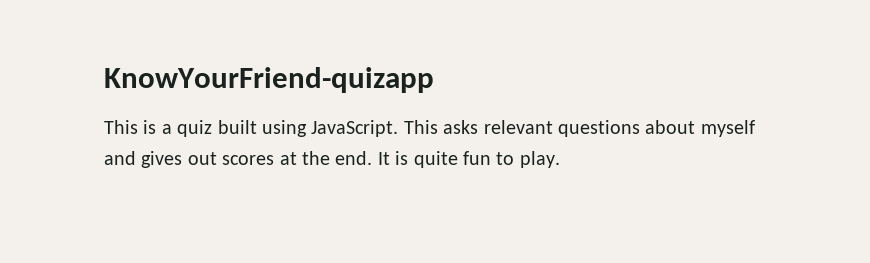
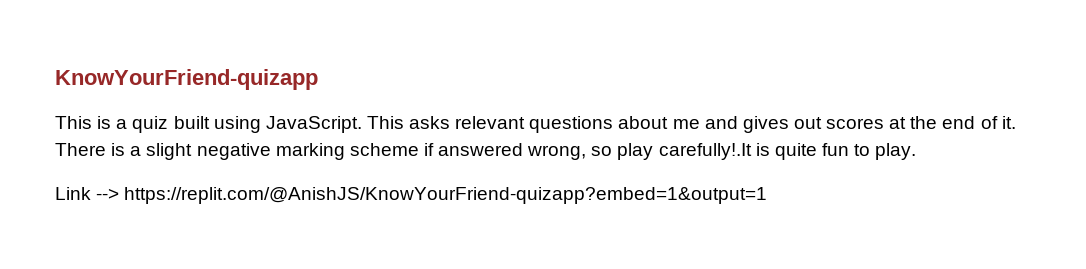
[700,120,755,137] myself -> [672,119,700,129] me
[335,151,390,165] end. It -> [942,116,1016,129] [55,143,752,160] end of it. There is a slight negative marking scheme if answered wrong, so play carefully!.It
(560, 159) none -> [55,187,768,204] // Link --> https://replit.com/@AnishJS/KnowYourFriend-quizapp?embed=1&output=1

